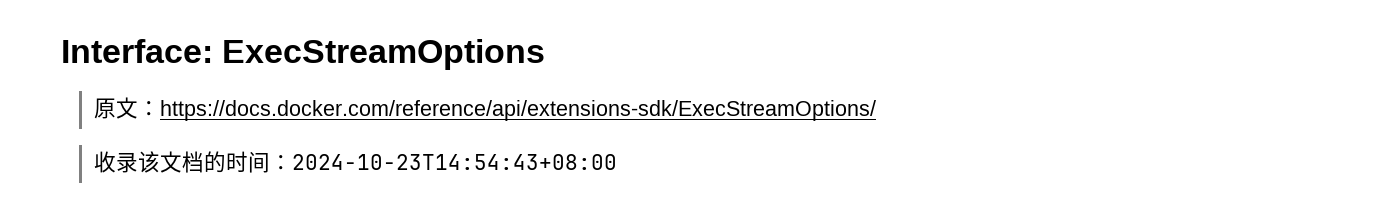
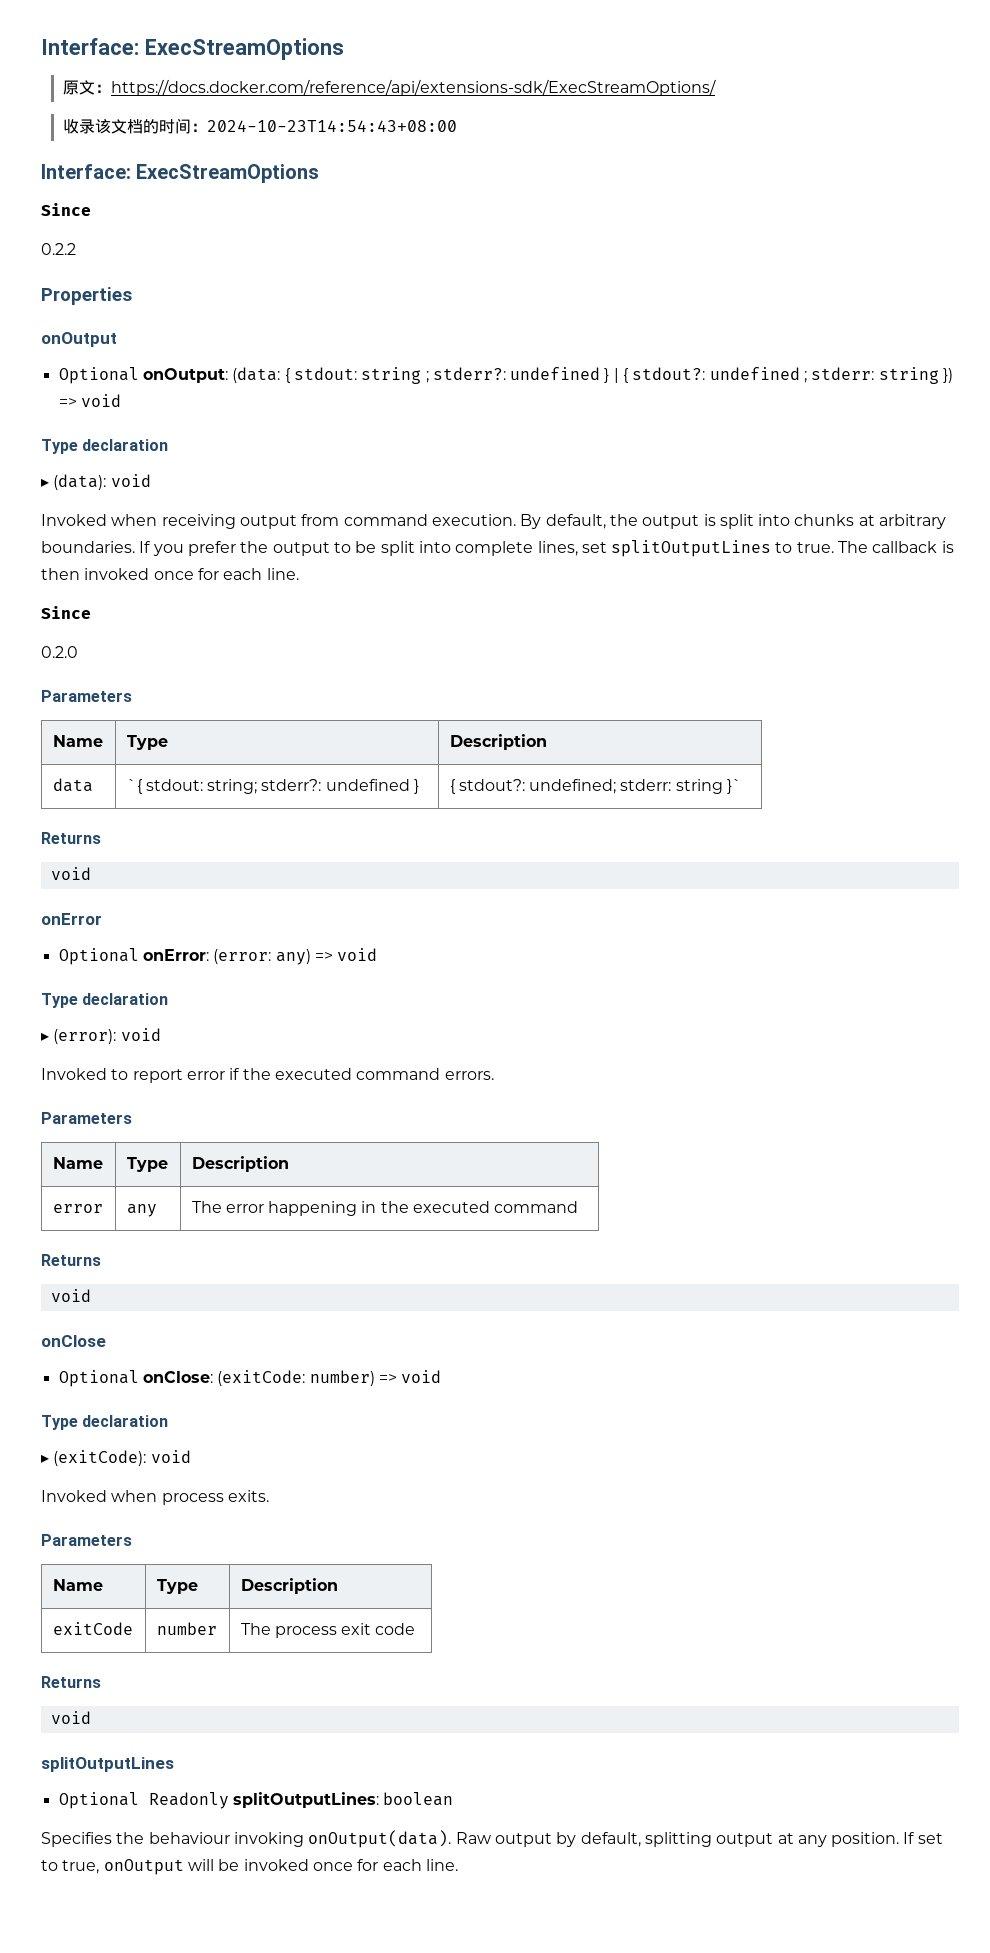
(617, 162) none -> [41,164,320,183] [41,203,91,216] [41,243,76,255] [41,287,132,305] [41,332,117,347] [58,367,954,384] [58,394,121,407] [41,439,169,454] [41,474,151,490] [41,514,947,529] [41,540,954,557] [41,568,299,580] [41,606,91,619] [41,646,78,658] [41,690,132,702] [52,735,103,747] [126,735,168,750] [449,734,547,750] [52,778,93,792] [126,779,420,794] [449,779,743,794] [41,832,101,844] [50,867,91,880] [41,913,102,925] [58,948,378,965] [41,993,169,1008] [41,1028,161,1044] [41,1068,494,1083] [41,1112,132,1124] [52,1157,103,1169] [126,1157,168,1172] [191,1156,289,1172] [52,1204,103,1213] [126,1204,157,1217] [191,1201,579,1216] [41,1254,101,1266] [50,1289,91,1302] [41,1335,106,1347] [58,1370,442,1387] [41,1415,169,1430] [41,1450,191,1466] [41,1490,269,1505] [41,1534,132,1546] [52,1579,103,1591] [156,1579,198,1594] [240,1578,338,1594] [52,1622,133,1635] [156,1622,217,1635] [240,1623,416,1638] [41,1676,101,1688] [50,1711,91,1724] [41,1757,174,1772] [58,1792,454,1809] [41,1830,943,1848] [41,1859,458,1875] // Interface: ExecStreamOptions // Since // 0.2.2 // Properties // onOutput // Optional onOutput: (data: { stdout: string ; stderr?: undefined } | { stdout?: undefined ; stderr: string }) => void // Type declaration // ▸ (data): void // Invoked when receiving output from command execution. By default, the output is split into chunks at arbitrary boundaries. If you prefer the output to be split into complete lines, set splitOutputLines to true. The callback is then invoked once for each line. // Since // 0.2.0 // Parameters // Name | Type | Description // data | `{ stdout: string; stderr?: undefined } | { stdout?: undefined; stderr: string }` // Returns // void // onError // Optional onError: (error: any) => void // Type declaration // ▸ (error): void // Invoked to report error if the executed command errors. // Parameters // Name | Type | Description // error | any | The error happening in the executed command // Returns // void // onClose // Optional onClose: (exitCode: number) => void // Type declaration // ▸ (exitCode): void // Invoked when process exits. // Parameters // Name | Type | Description // exitCode | number | The process exit code // Returns // void // splitOutputLines // Optional Readonly splitOutputLines: boolean // Specifies the behaviour invoking onOutput(data). Raw output by default, splitting output at any position. If set to true, onOutput will be invoked once for each line.

